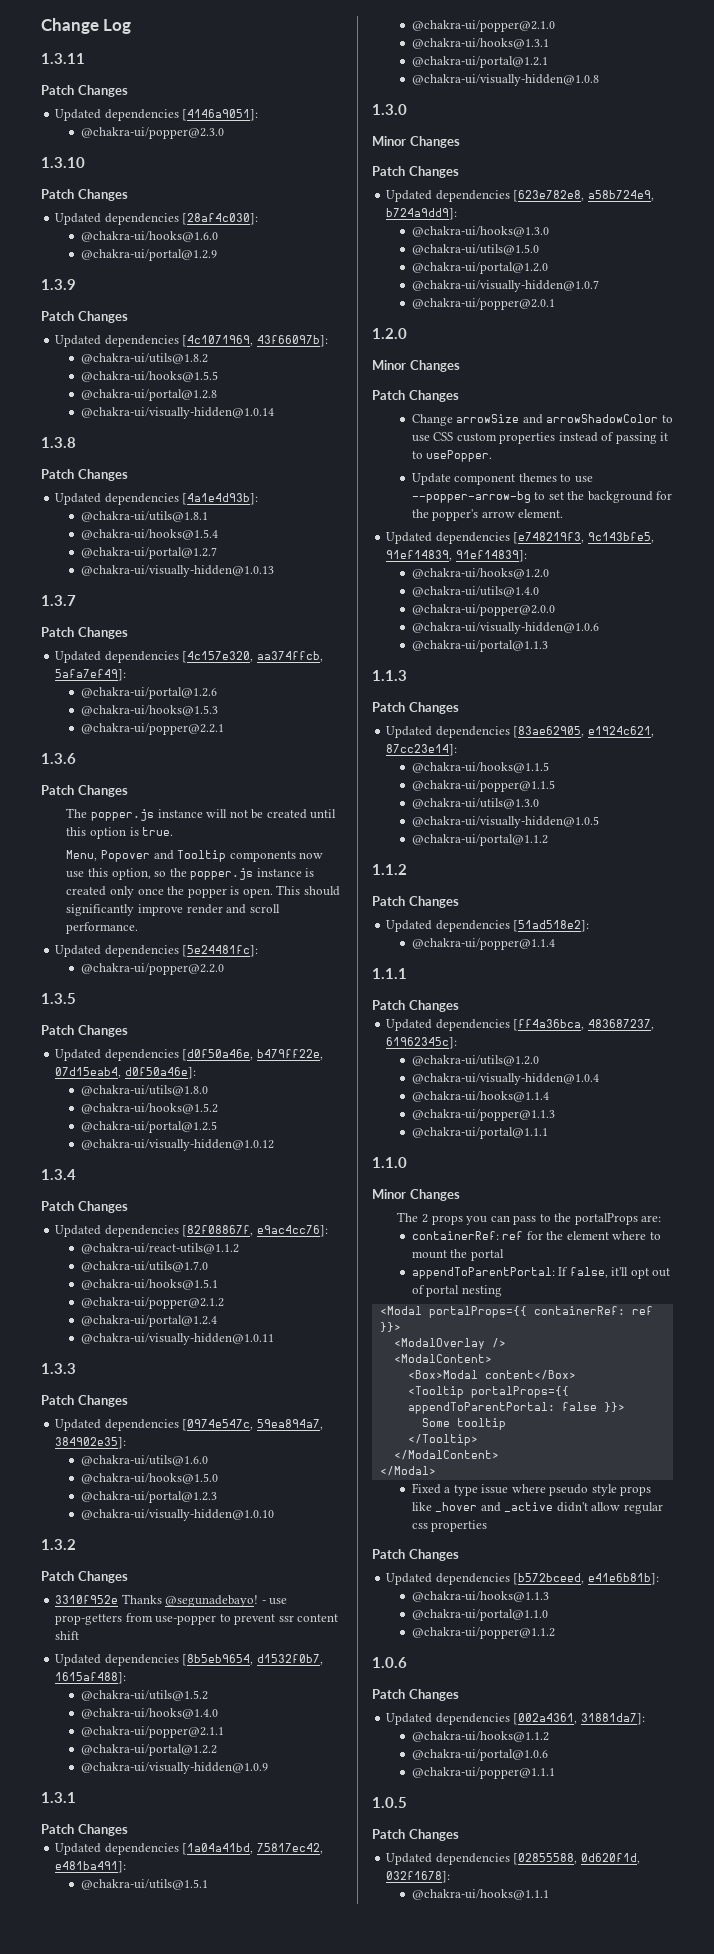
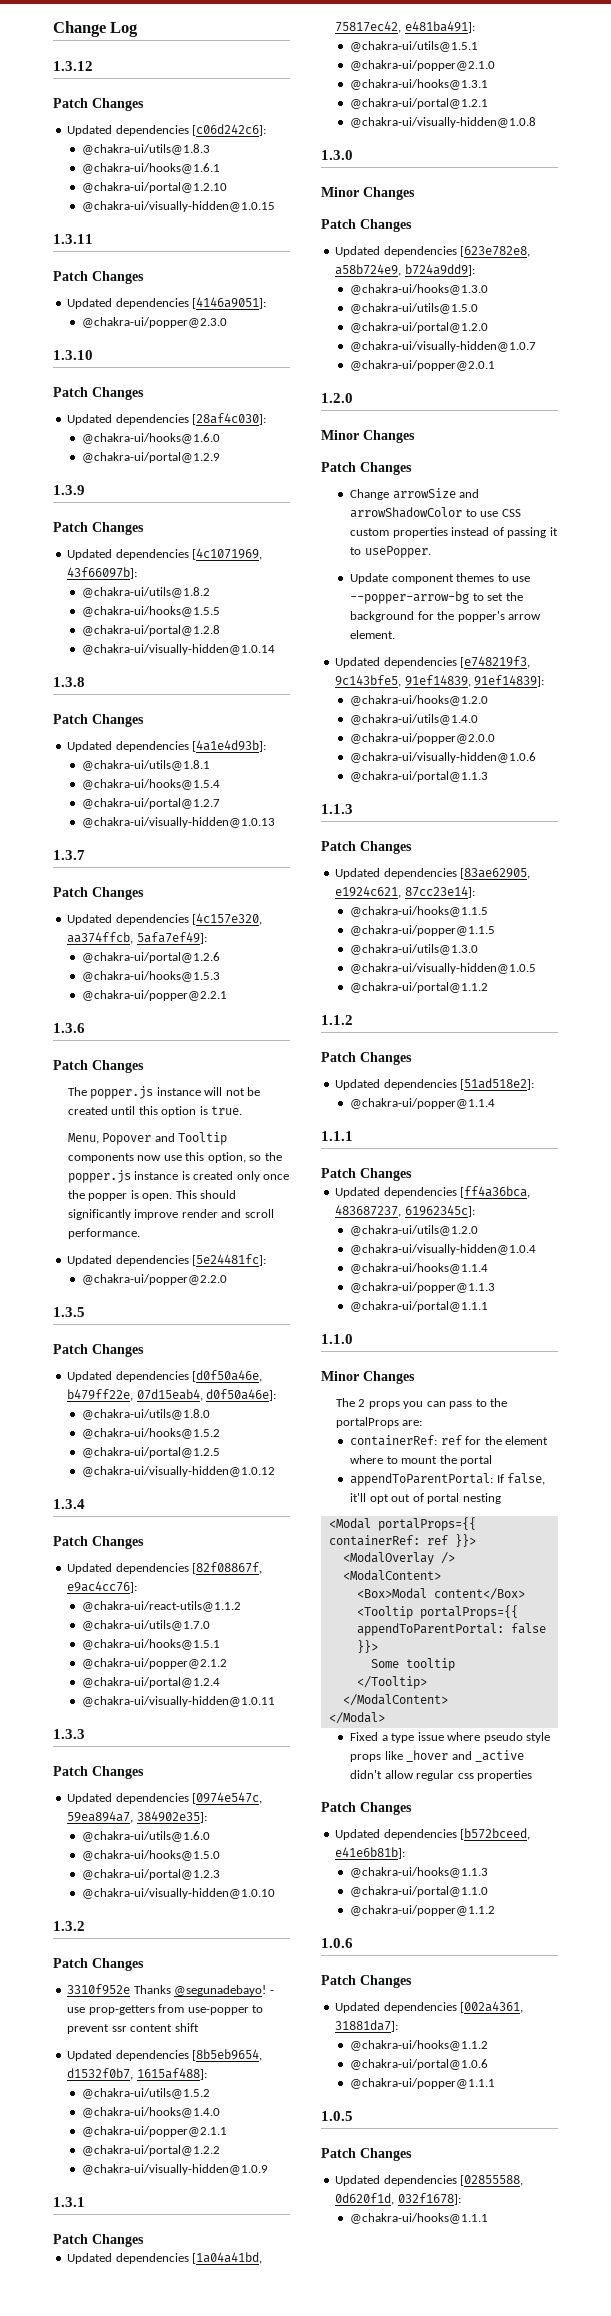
(132, 26) none -> [53,61,93,71] [53,98,144,111] [67,124,267,136] [82,144,211,155] [82,163,221,174] [82,182,228,193] [82,201,276,212] // 1.3.12 // Patch Changes // Updated dependencies [c06d242c6]: // @chakra-ui/utils@1.8.3 // @chakra-ui/hooks@1.6.1 // @chakra-ui/portal@1.2.10 // @chakra-ui/visually-hidden@1.0.15

